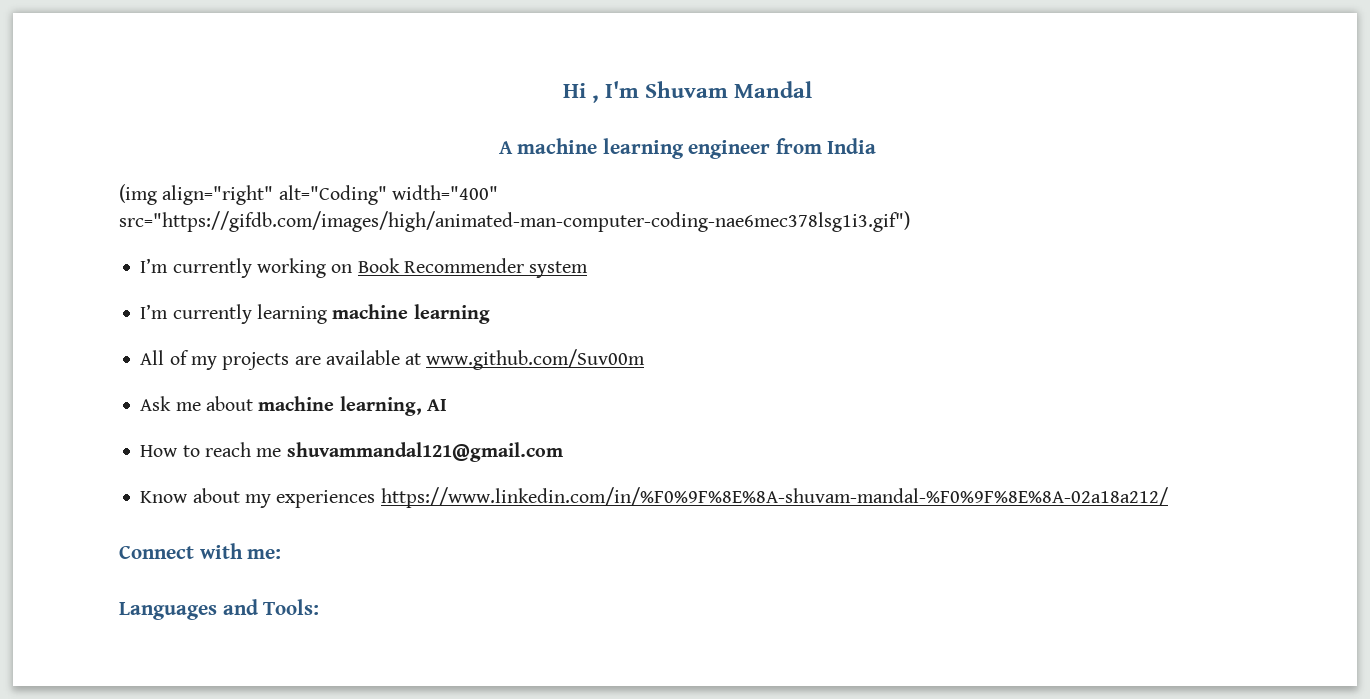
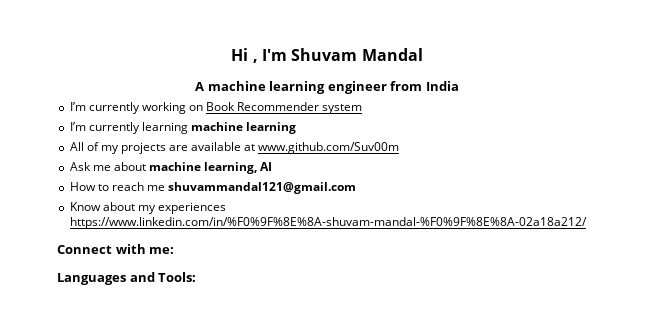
[119,184,498,205] [119,211,910,232] // (img align="right" alt="Coding" width="400" src="https://gifdb.com/images/high/animated-man-computer-coding-nae6mec378lsg1i3.gif") -> (459, 86) none

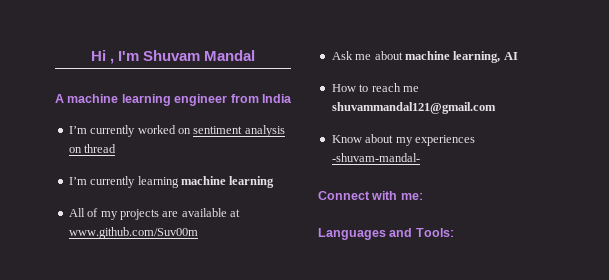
[141,102,363,114] working on Book Recommender system -> [137,125,285,137] [68,144,117,153] worked on sentiment analysis on thread
[69,217,587,229] https://www.linkedin.com/in/%F0%9F%8E%8A-shuvam-mandal-%F0%9F%8E%8A-02a18a212/ -> [331,153,420,162] -shuvam-mandal-

